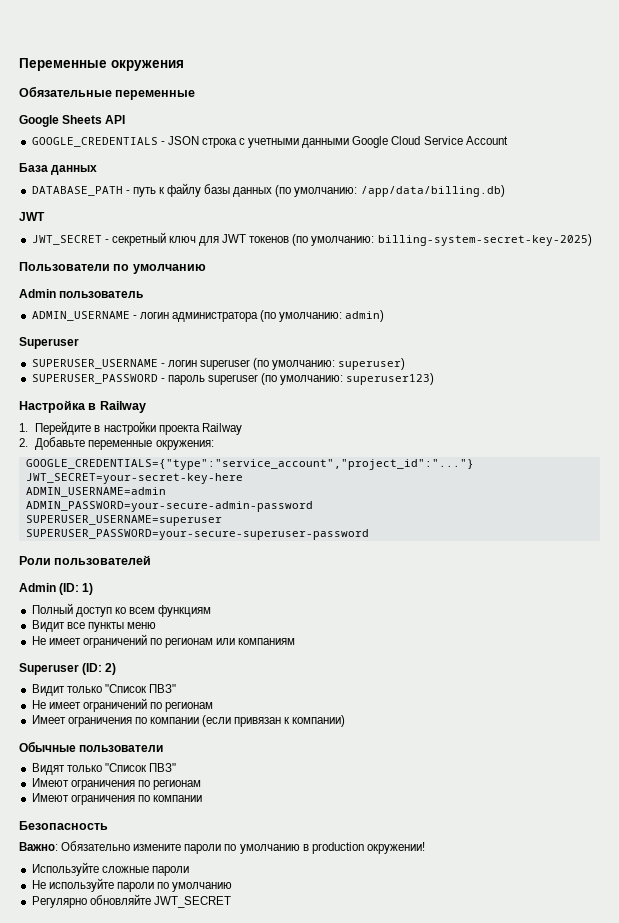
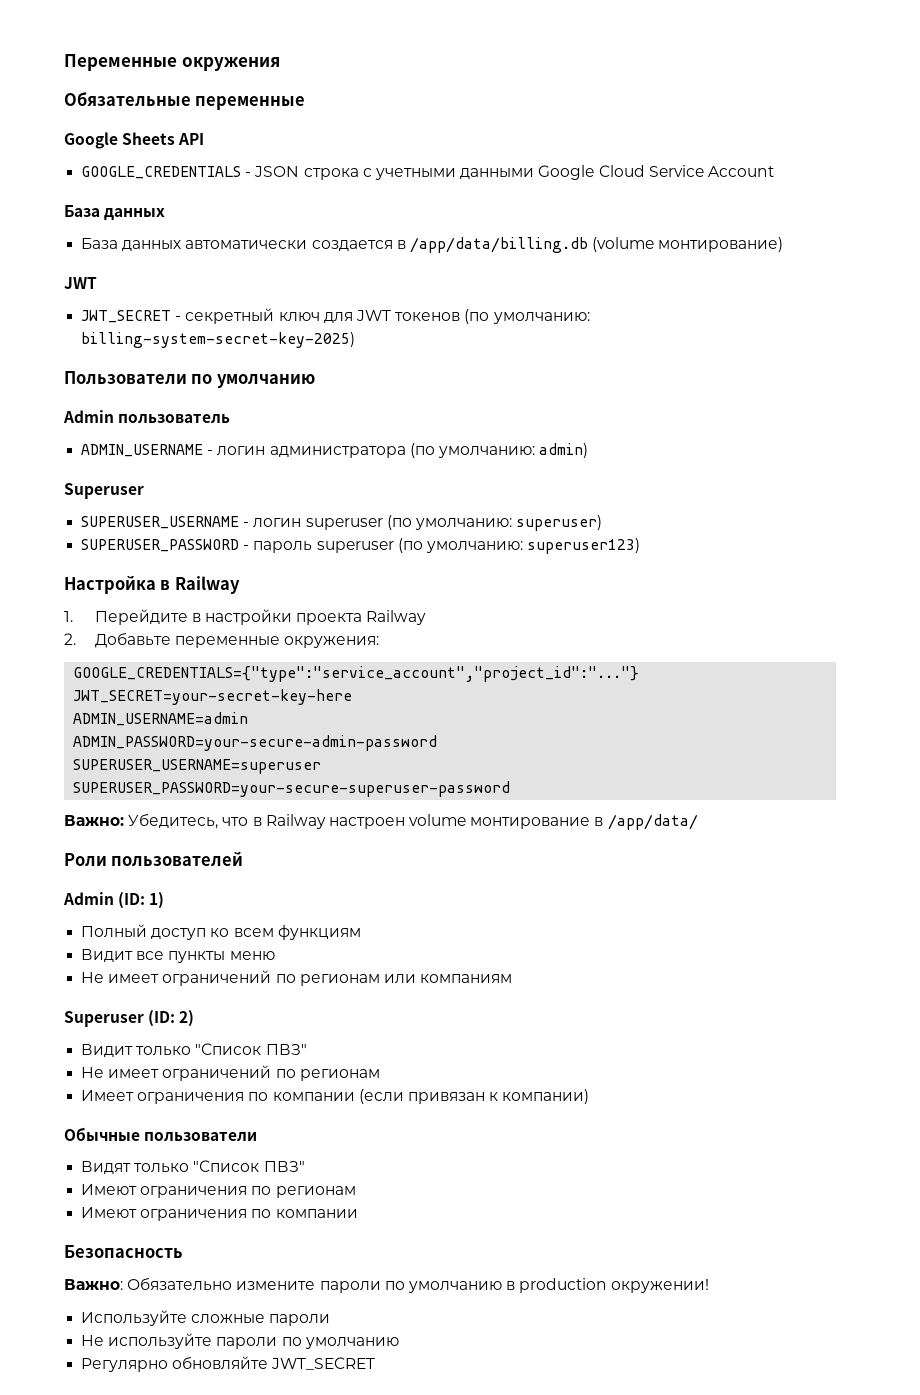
[31,183,505,197] DATABASE_PATH - путь к файлу базы данных (по умолчанию: /app/data/billing.db) -> [81,237,784,253] База данных автоматически создается в /app/data/billing.db (volume монтирование)
(369, 534) none -> [64,813,698,830] // Важно: Убедитесь, что в Railway настроен volume монтирование в /app/data/

